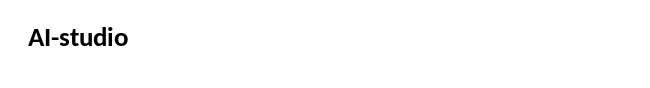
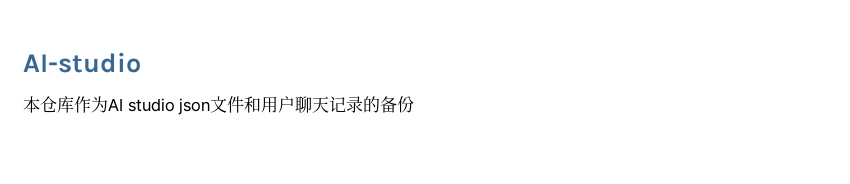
(129, 36) none -> [23,96,415,115] // 本仓库作为AI studio json文件和用户聊天记录的备份

